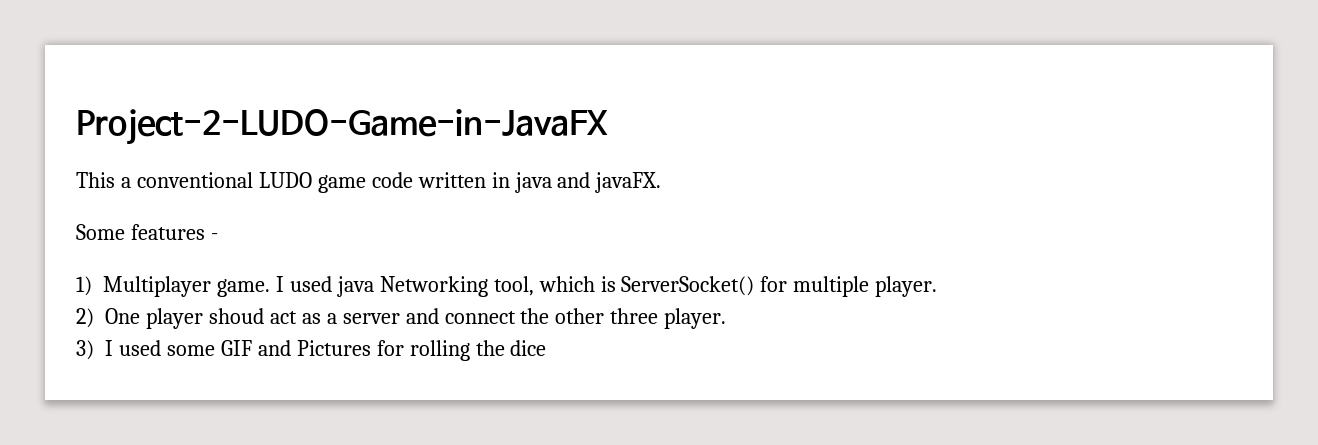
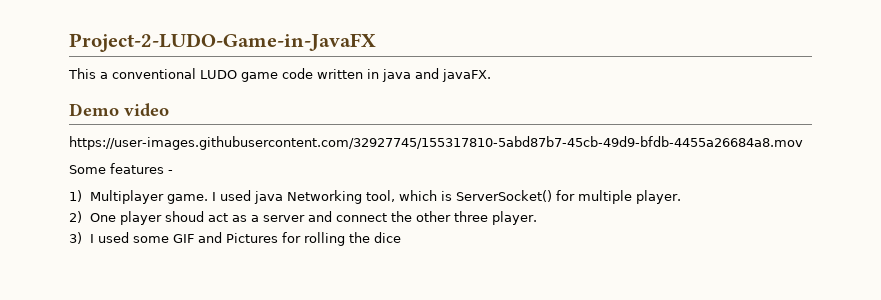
(662, 182) none -> [69,103,169,117] [69,136,803,150] // Demo video // https://user-images.githubusercontent.com/32927745/155317810-5abd87b7-45cb-49d9-bfdb-4455a26684a8.mov

